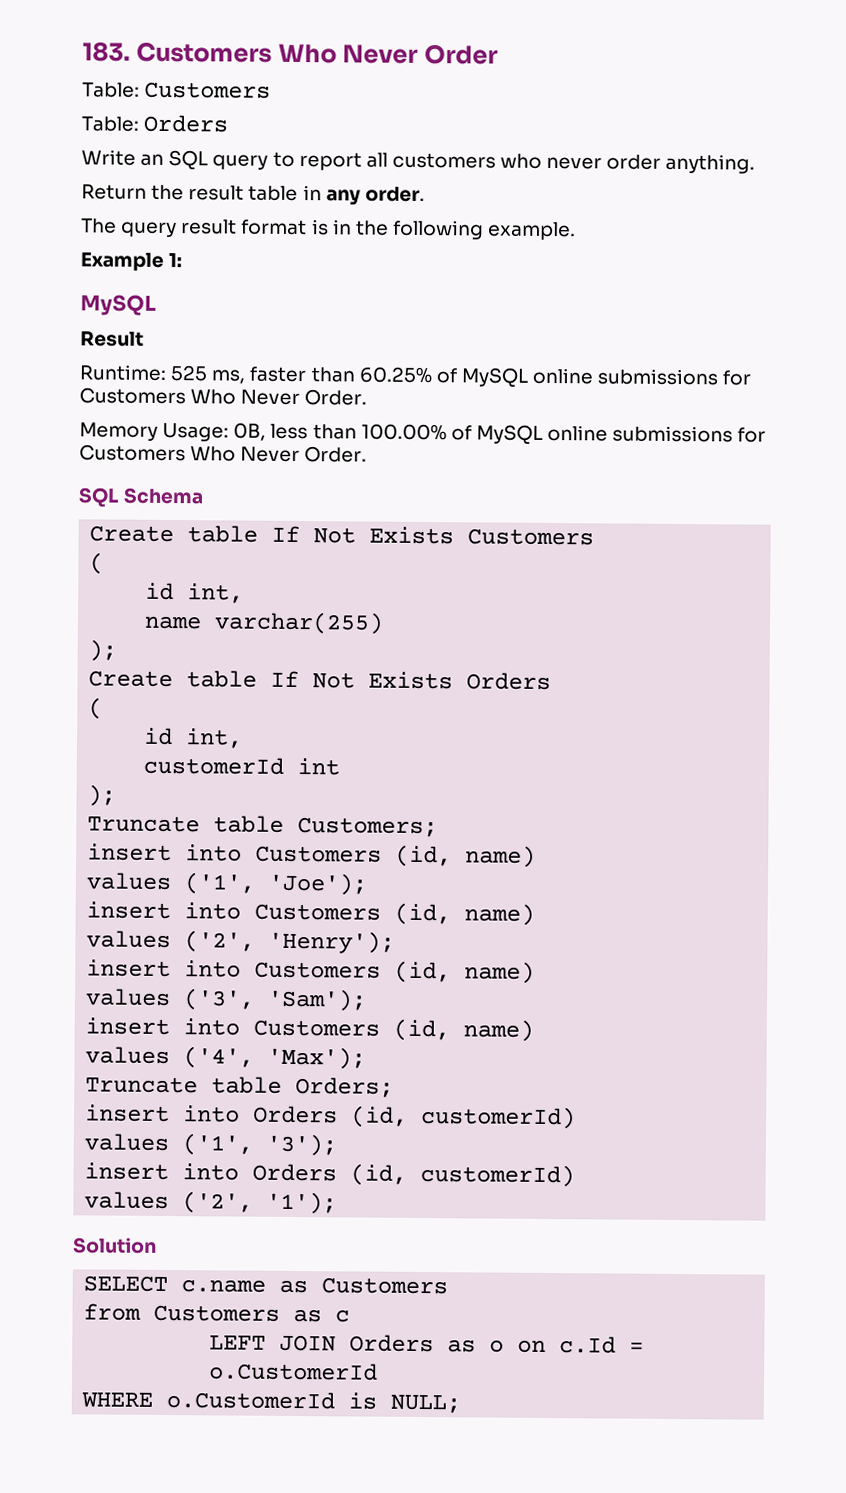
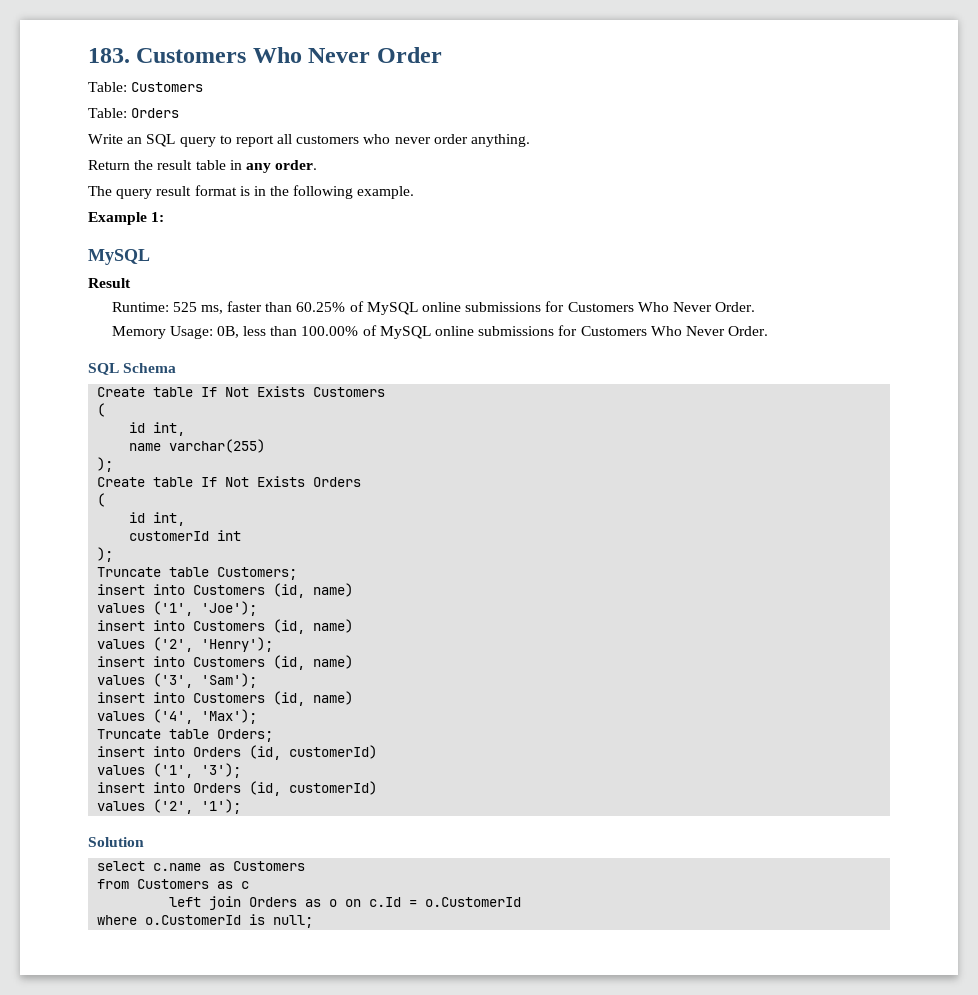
[83,1275,169,1293] SELECT -> [97,861,146,871] select
[209,1334,337,1352] LEFT JOIN -> [169,896,242,910] left join
[81,1392,154,1408] WHERE -> [97,915,138,925] where
[390,1394,462,1414] NULL; -> [273,915,314,928] null;

